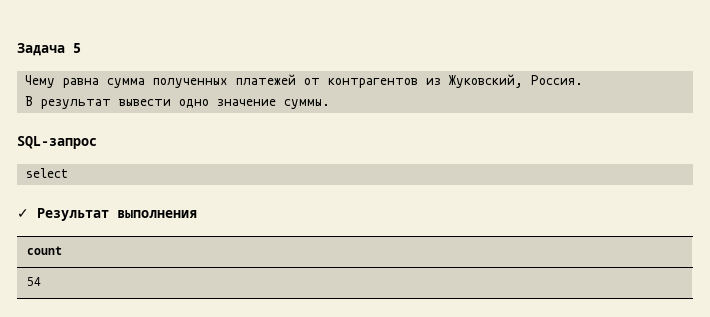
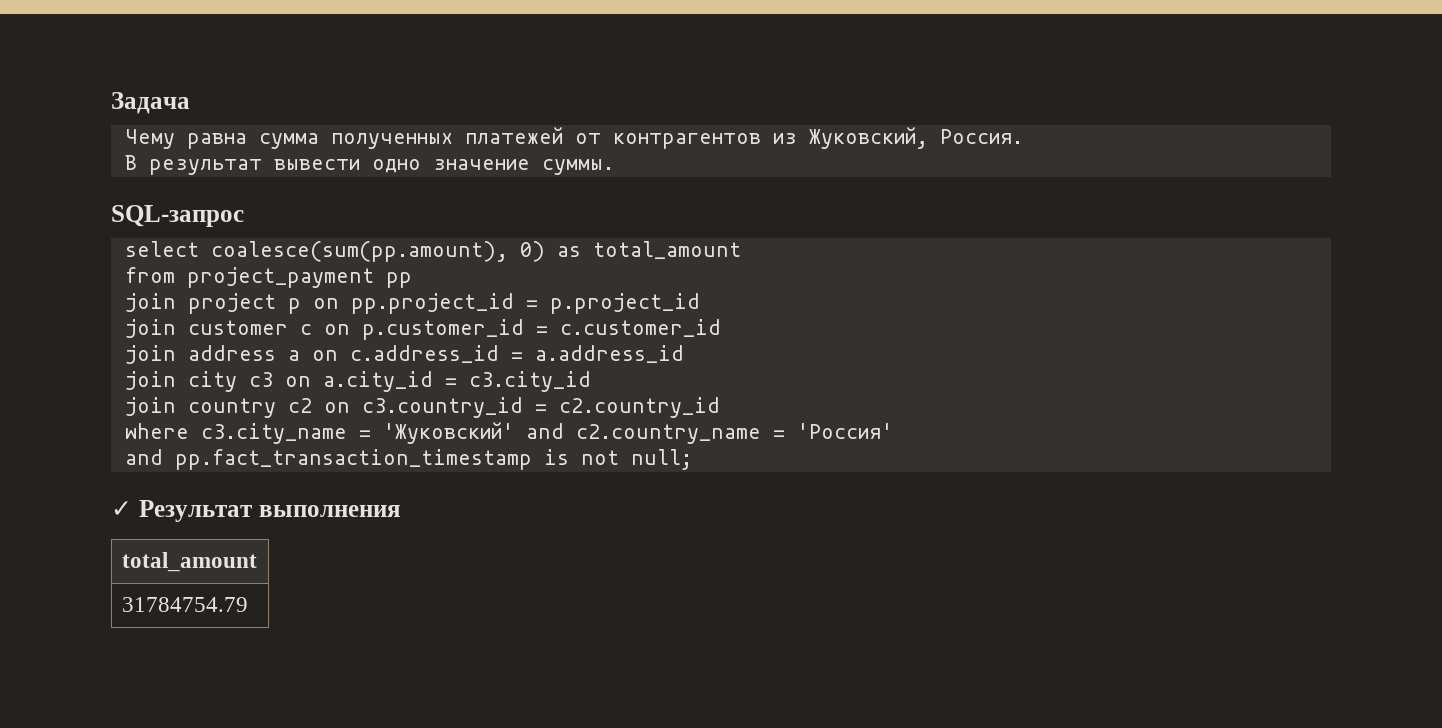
[73,43,81,53] 5 -> (190, 103) none
(69, 173) none -> [210,241,741,262] [124,267,412,288] [124,293,700,314] [124,319,721,340] [124,345,684,364] [124,371,591,392] [124,397,720,418] [124,422,893,444] [124,449,692,470] coalesce(sum(pp.amount), 0) as total_amount // from project_payment pp // join project p on pp.project_id = p.project_id // join customer c on p.customer_id = c.customer_id // join address a on c.address_id = a.address_id // join city c3 on a.city_id = c3.city_id // join country c2 on c3.country_id = c2.country_id // where c3.city_name = 'Жуковский' and c2.country_name = 'Россия' // and pp.fact_transaction_timestamp is not null;
[26,246,62,255] [26,277,41,286] count // 54 -> [121,552,257,572] [121,597,248,612] total_amount // 31784754.79

